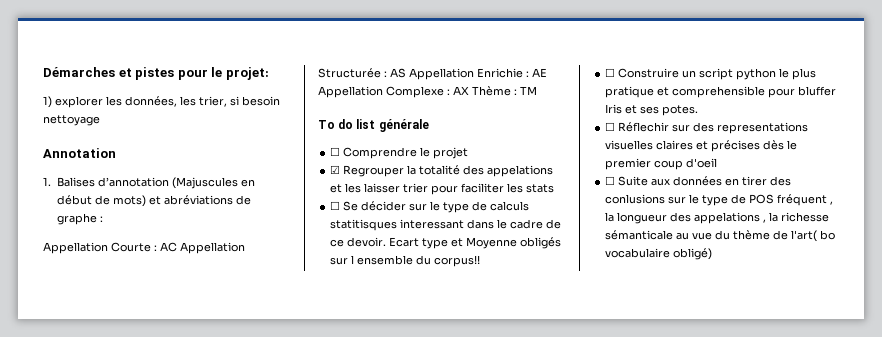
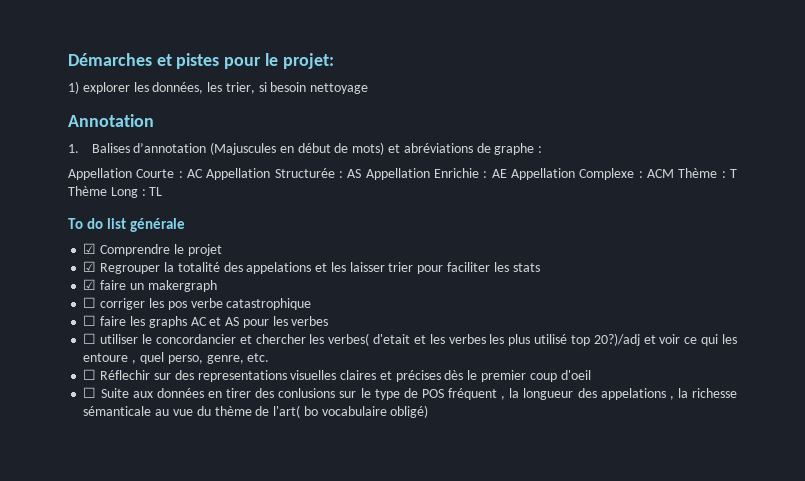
[453,86,469,95] AX -> [647,169,674,178] ACM
[520,86,537,95] TM -> [730,169,738,178] [68,186,163,198] T Thème Long : TL
[330,147,341,156] ☐ -> [83,243,97,254] ☑
[330,201,530,213] [330,219,562,231] [330,237,562,249] [330,255,481,267] [605,68,817,80] [605,86,837,98] [605,104,699,116] ☐ Se décider sur le type de calculs statitisques interessant dans le cadre de ce devoir. Ecart type et Moyenne obligés sur l ensemble du corpus!! // ☐ Construire un script python le plus pratique et comprehensible pour bluffer Iris et ses potes. -> [83,279,217,292] [83,297,312,310] [83,315,329,328] [83,333,737,346] [83,352,270,364] ☑ faire un makergraph // ☐ corriger les pos verbe catastrophique // ☐ faire les graphs AC et AS pour les verbes // ☐ utiliser le concordancier et chercher les verbes( d'etait et les verbes les plus utilisé top 20?)/adj et voir ce qui les entoure , quel perso, genre, etc.

